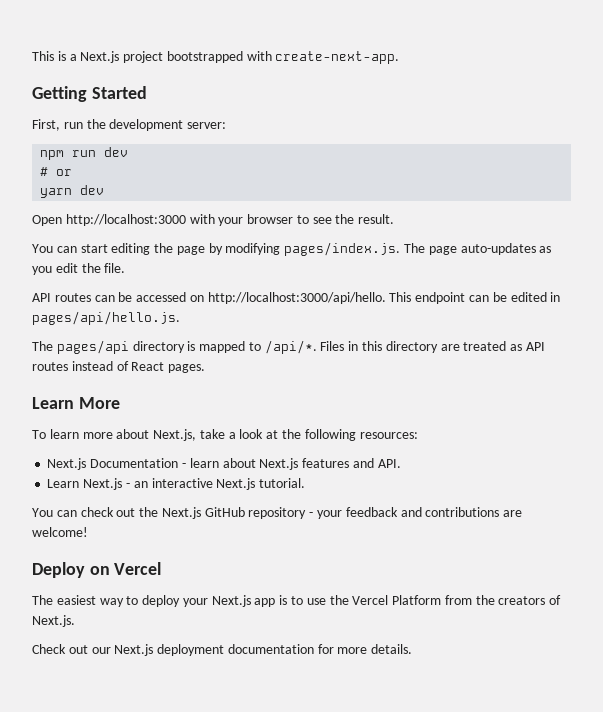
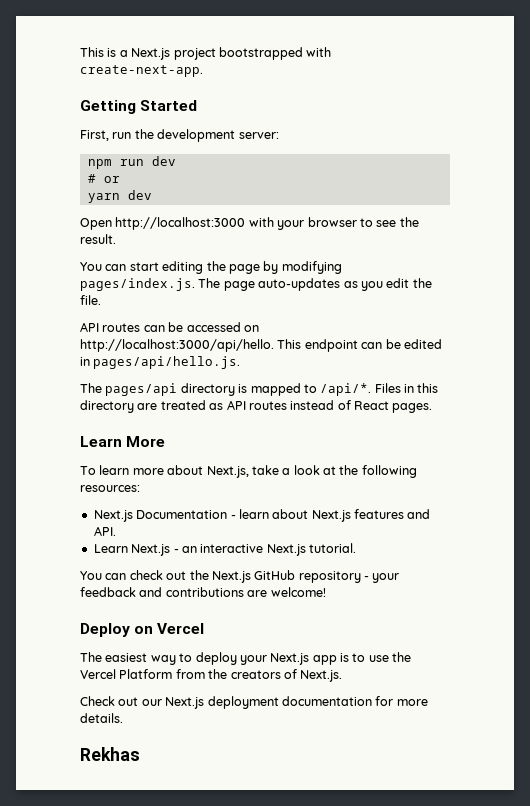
(413, 649) none -> [80,747,140,761] // Rekhas

